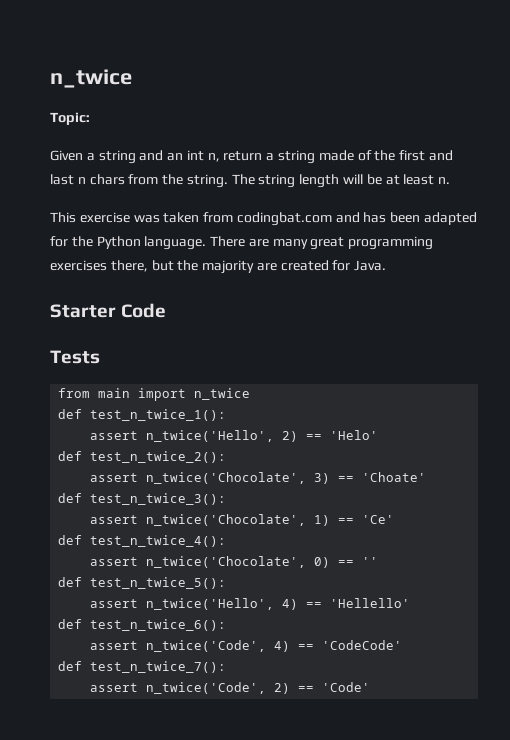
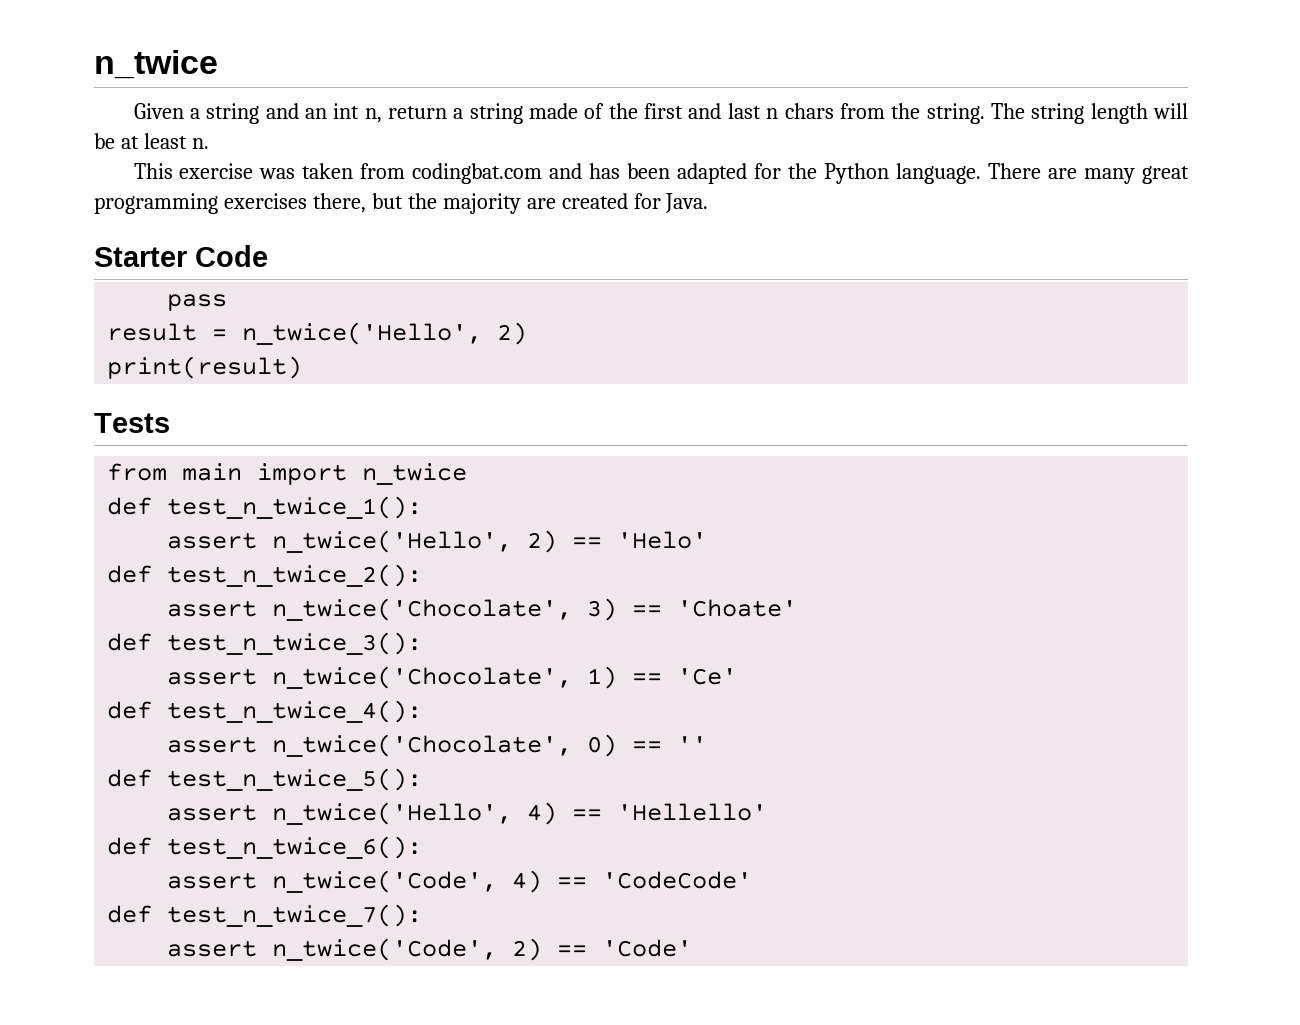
[50,69,132,88] [50,112,90,125] n_twice // Topic: -> [94,50,218,79] n_twice
(167, 310) none -> [167,294,228,311] [107,322,528,345] [107,356,303,379] // pass // result = n_twice('Hello', 2) // print(result)

